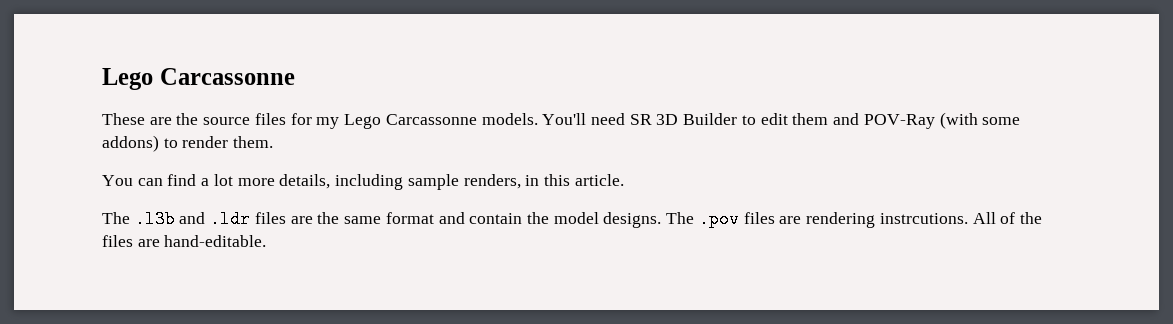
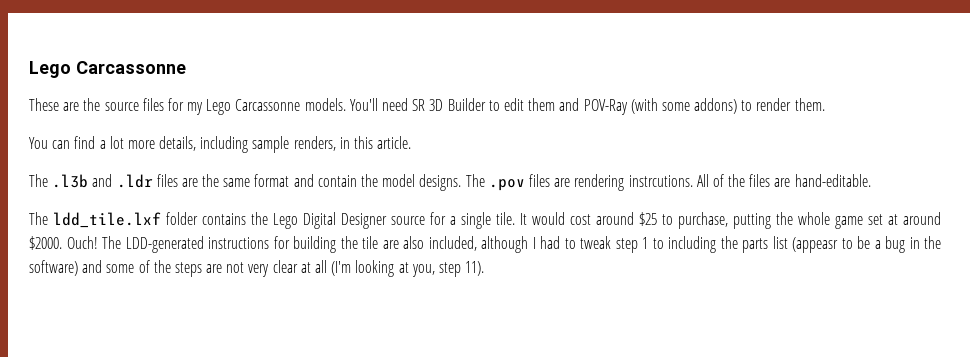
(267, 241) none -> [29,212,941,229] [29,236,941,253] [29,260,485,277] // The ldd_tile.lxf folder contains the Lego Digital Designer source for a single tile. It would cost around $25 to purchase, putting the whole game set at around $2000. Ouch! The LDD-generated instructions for building the tile are also included, although I had to tweak step 1 to including the parts list (appeasr to be a bug in the software) and some of the steps are not very clear at all (I'm looking at you, step 11).

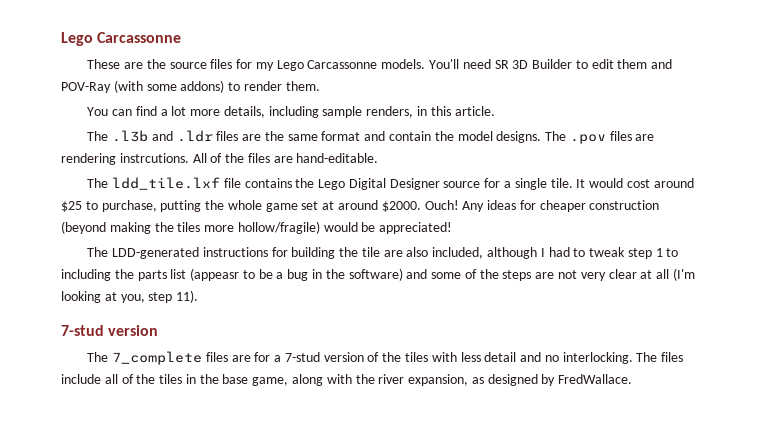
[166,212,198,225] folder -> [223,178,241,188] file
(98, 242) none -> [462,200,660,212] [61,221,453,234] Any ideas for cheaper construction (beyond making the tiles more hollow/fragile) would be appreciated! //
(485, 268) none -> [61,325,159,336] [87,351,684,365] [61,374,633,386] // 7-stud version // The 7_complete files are for a 7-stud version of the tiles with less detail and no interlocking. The files include all of the tiles in the base game, along with the river expansion, as designed by FredWallace.

